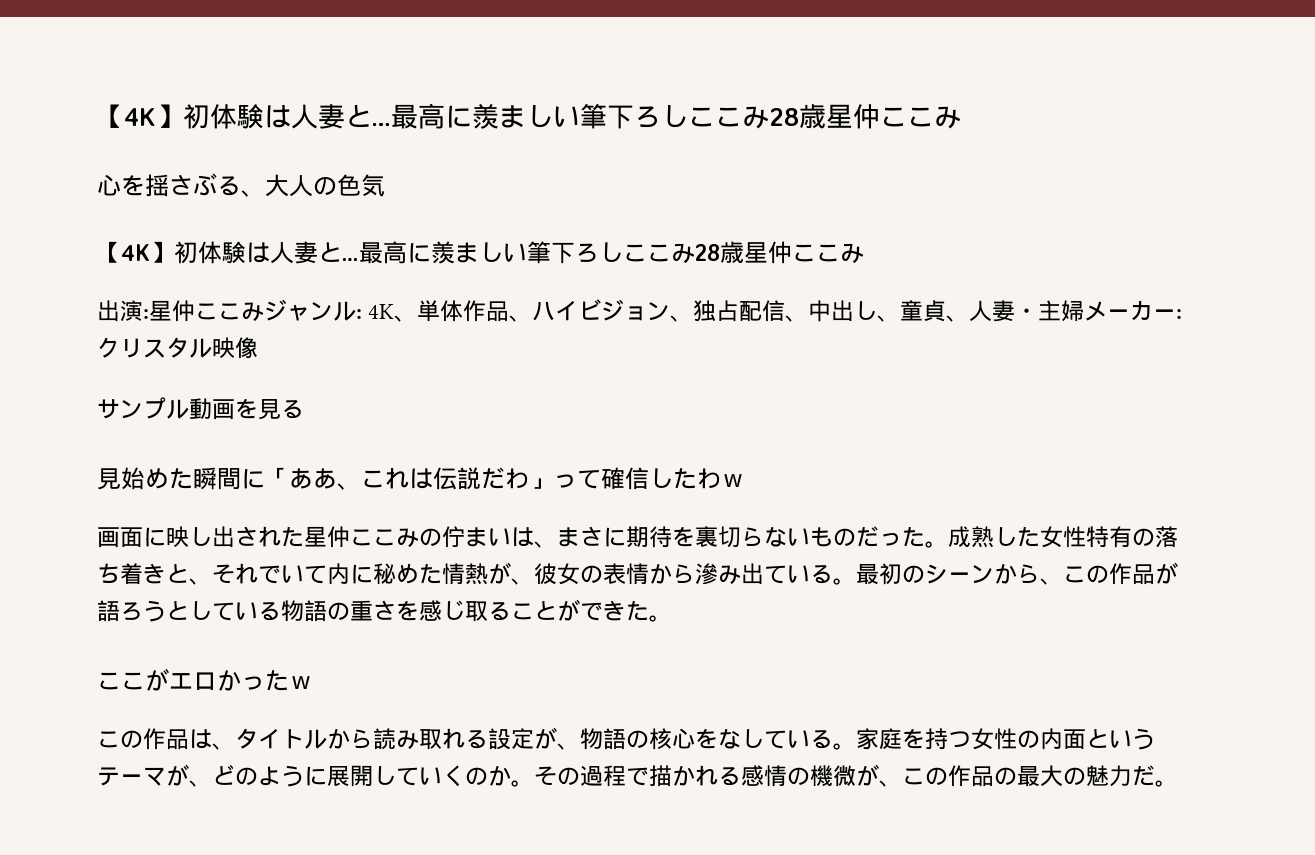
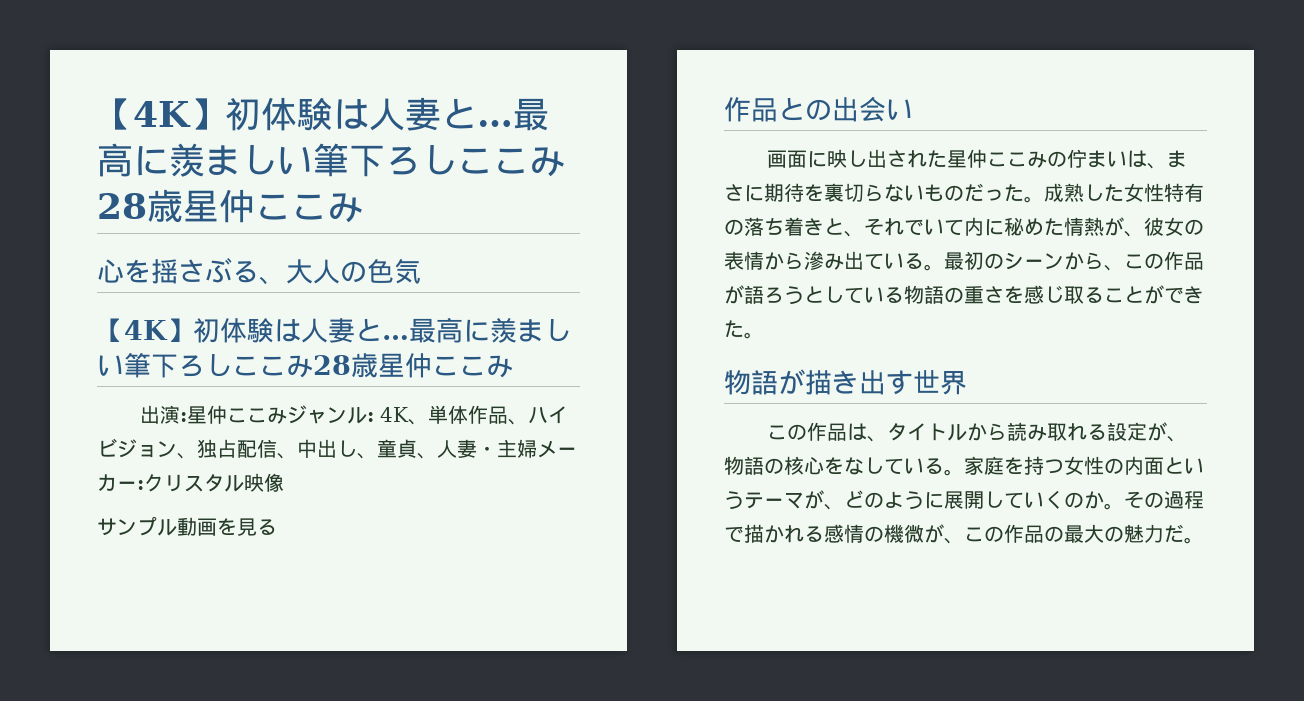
[97,467,745,490] 見始めた瞬間に「ああ、これは伝説だわ」って確信したわｗ -> [724,96,913,122] 作品との出会い
[97,668,313,691] ここがエロかったｗ -> [724,369,967,395] 物語が描き出す世界

